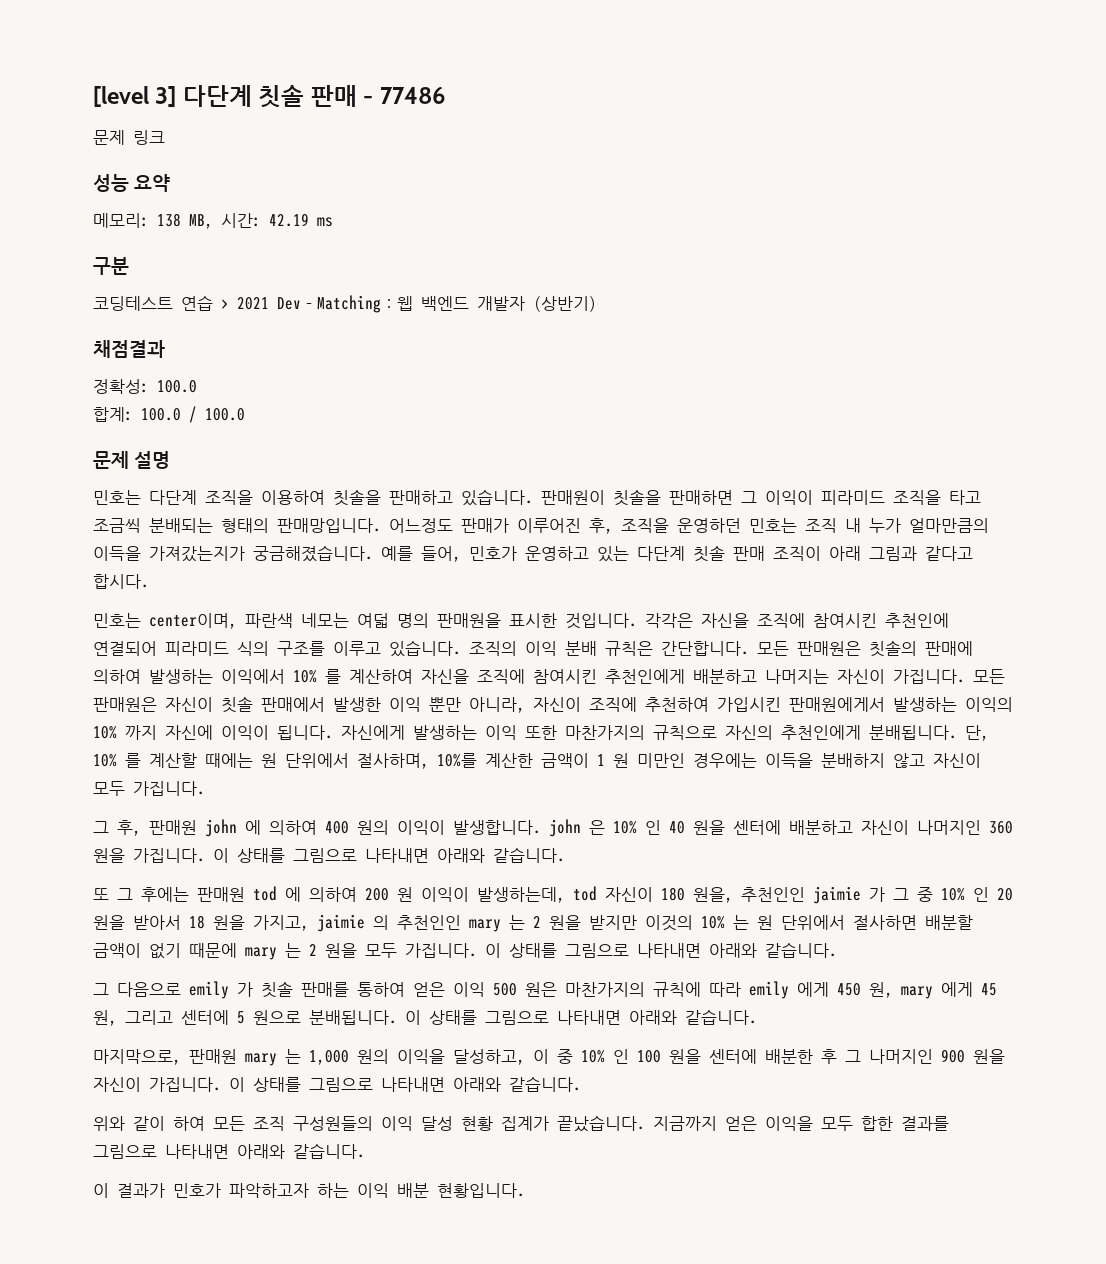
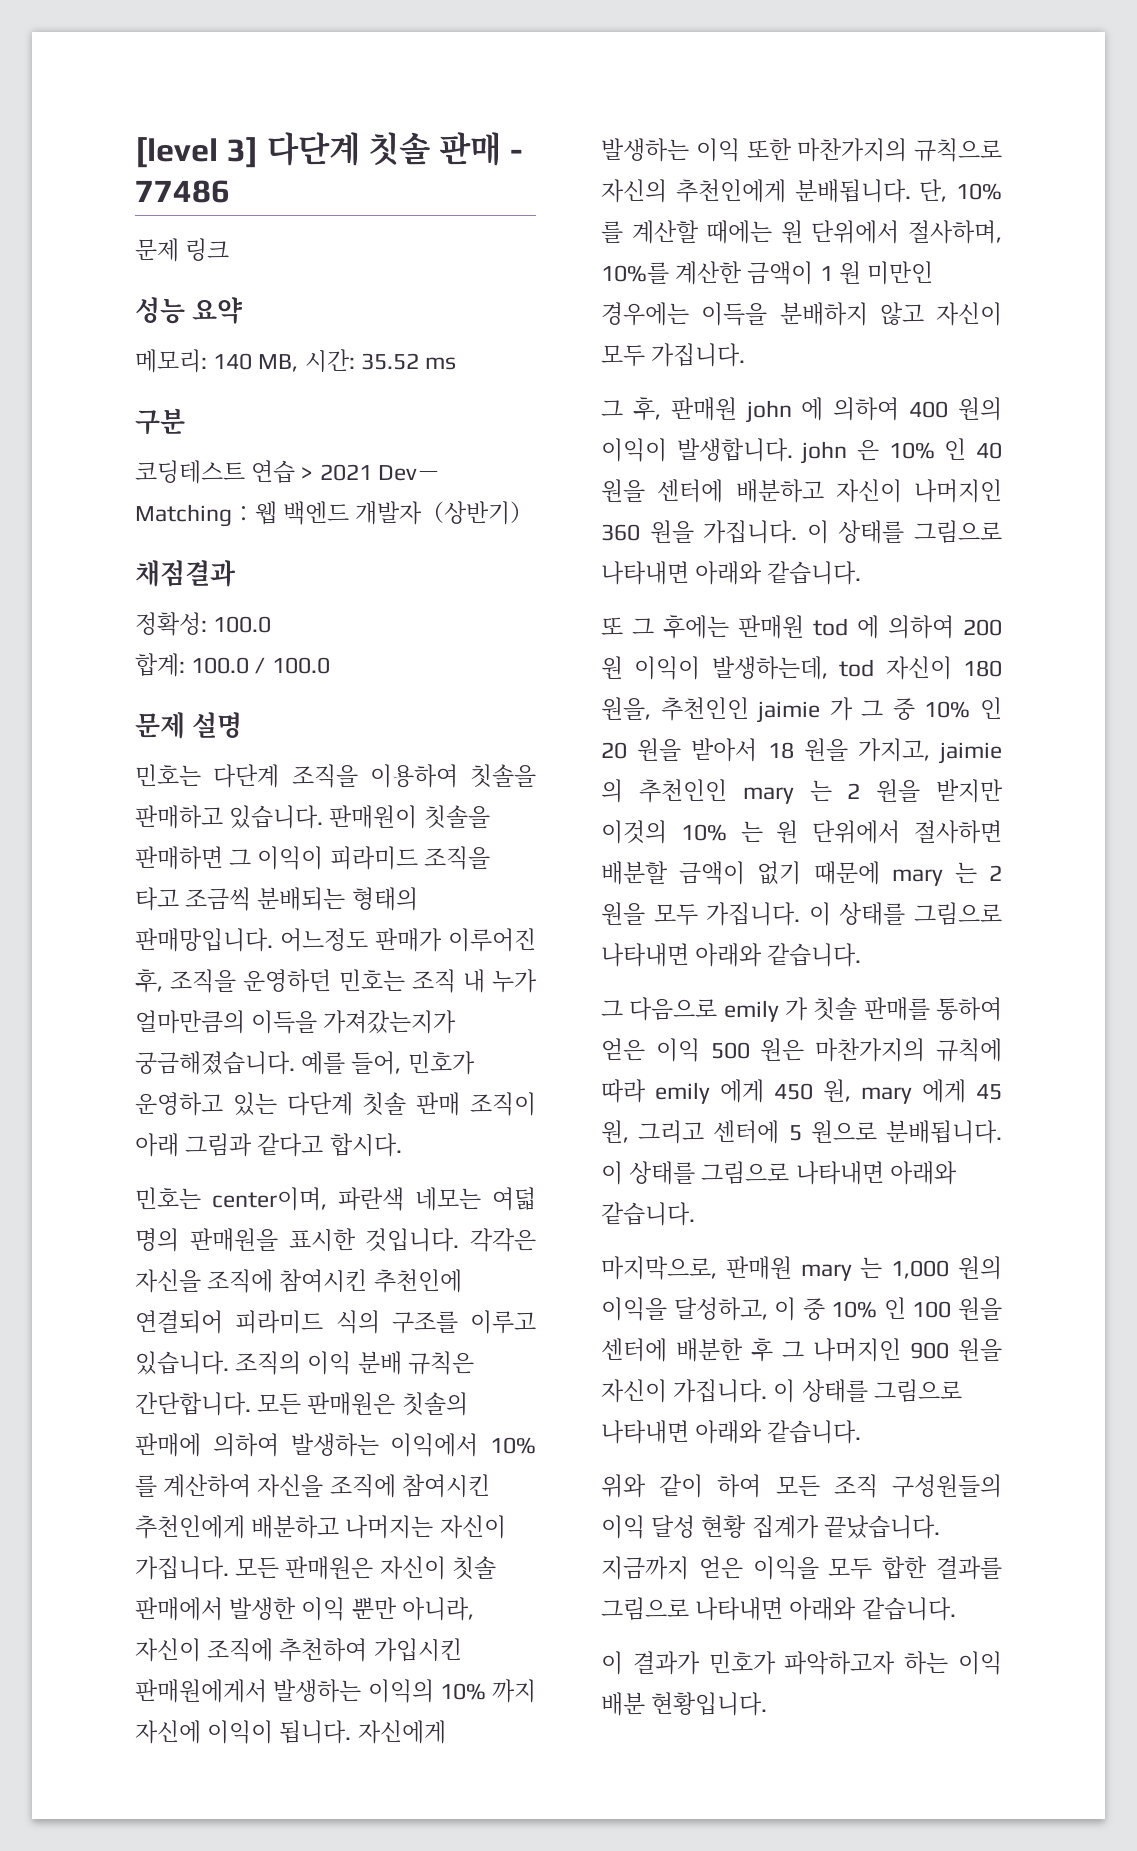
[157,213,181,227] 138 -> [213,353,253,370] 140
[269,213,309,227] 42.19 -> [360,353,419,370] 35.52

